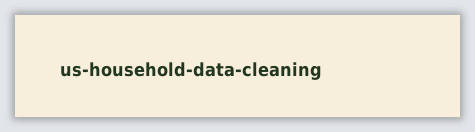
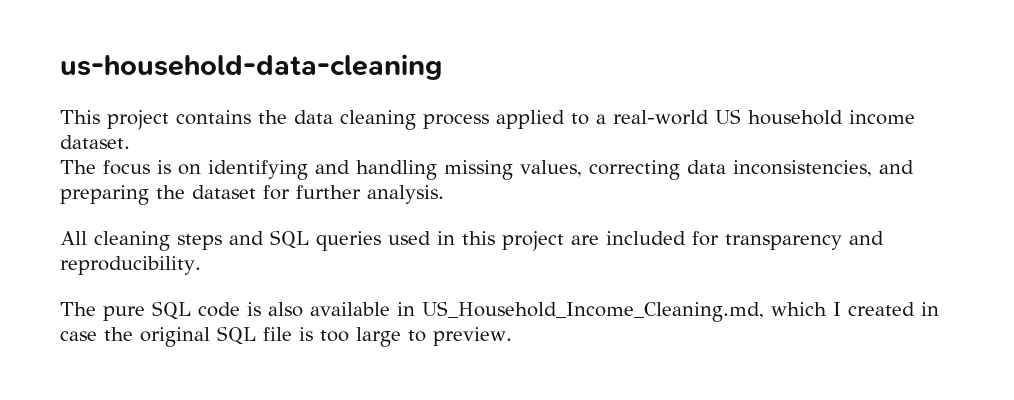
(322, 71) none -> [60,109,915,130] [60,135,130,149] [60,160,914,180] [60,185,444,205] [60,230,884,251] [60,256,201,275] [60,301,939,322] [60,326,512,347] // This project contains the data cleaning process applied to a real-world US household income dataset. // The focus is on identifying and handling missing values, correcting data inconsistencies, and preparing the dataset for further analysis. // All cleaning steps and SQL queries used in this project are included for transparency and reproducibility. // The pure SQL code is also available in US_Household_Income_Cleaning.md, which I created in case the original SQL file is too large to preview.

